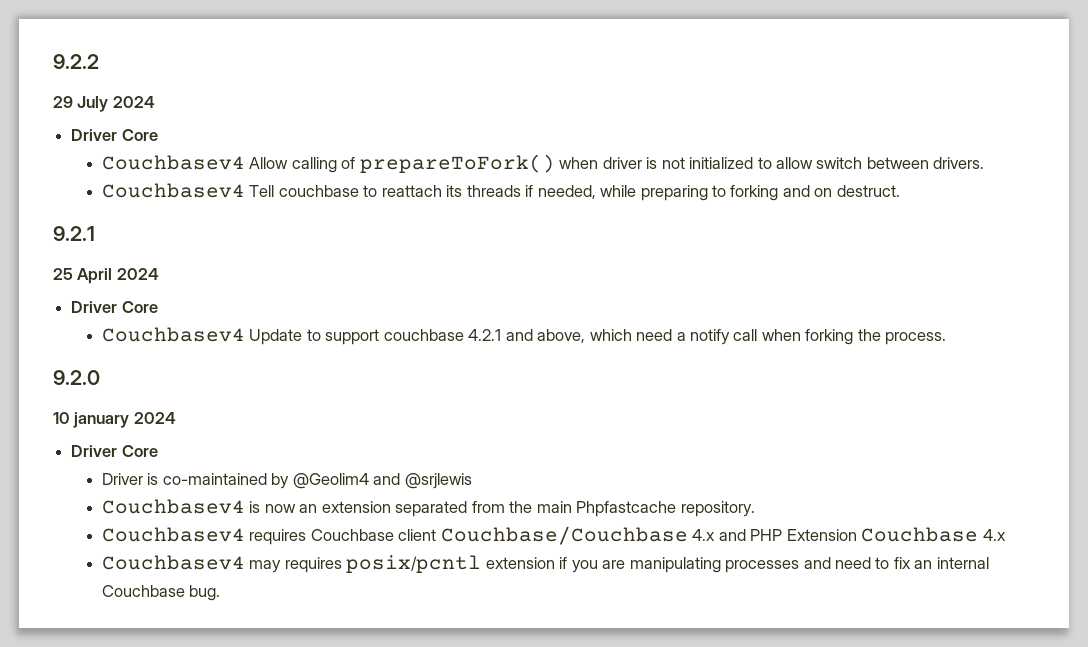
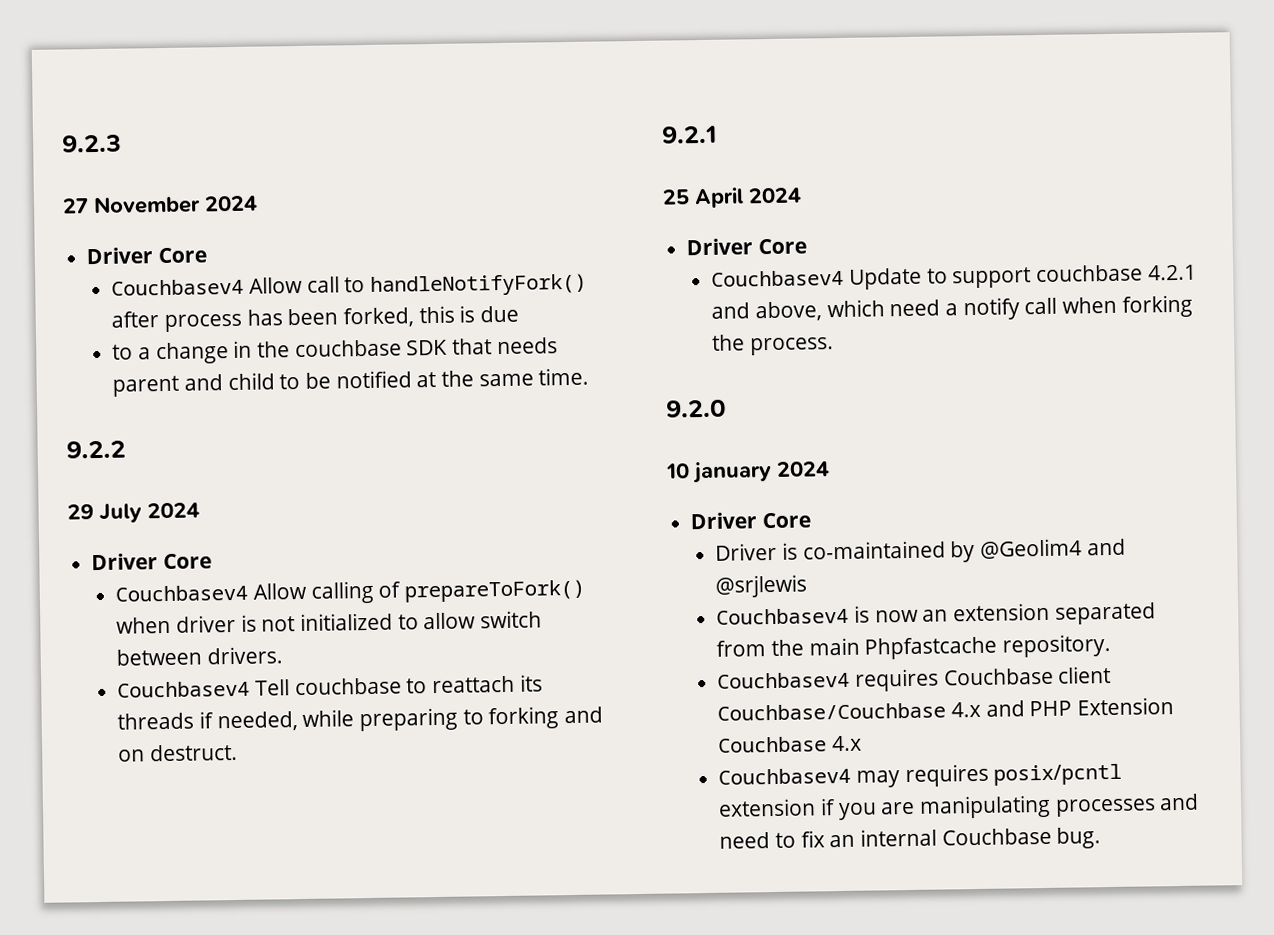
(53, 61) none -> [62,134,122,153] [62,195,258,215] [86,247,207,265] [111,273,587,297] [111,305,520,333] [112,337,558,365] [112,367,590,397] 9.2.3 // 27 November 2024 // Driver Core // Couchbasev4 Allow call to handleNotifyFork() after process has been forked, this is due // to a change in the couchbase SDK that needs parent and child to be notified at the same time. //

